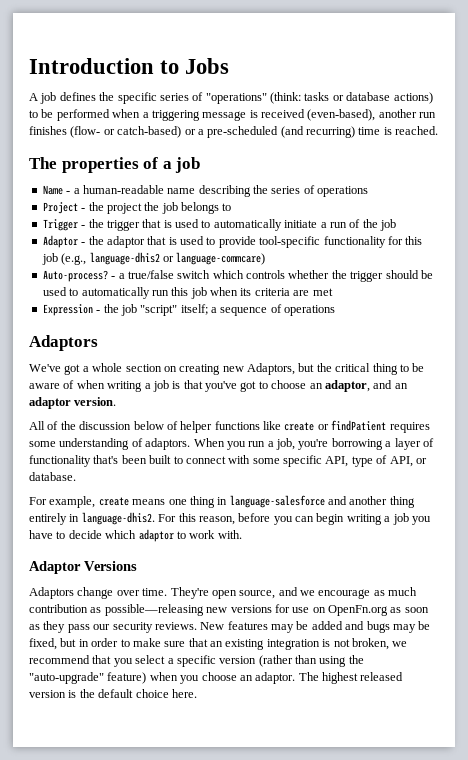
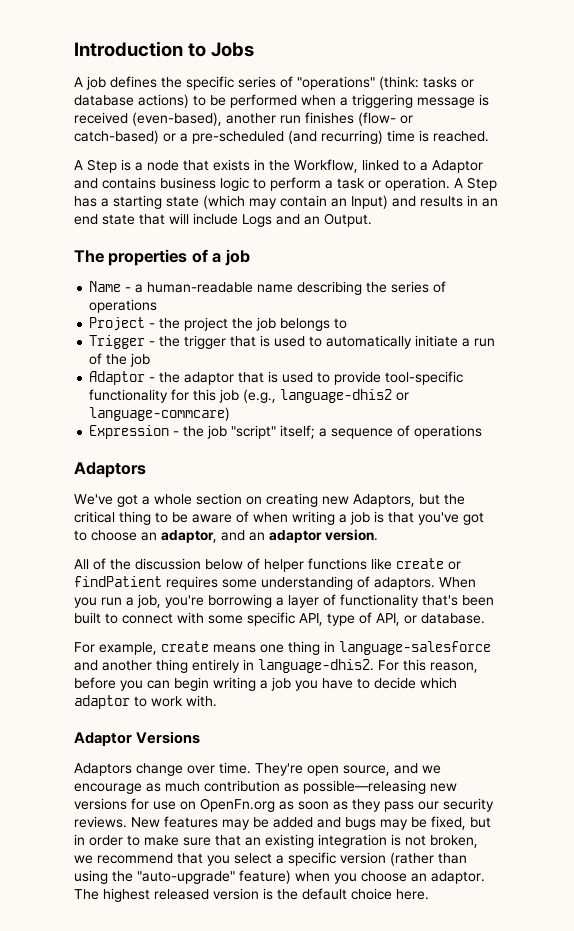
(439, 130) none -> [74,159,483,173] [74,177,497,191] [74,195,498,209] [74,213,372,227] // A Step is a node that exists in the Workflow, linked to a Adaptor and contains business logic to perform a task or operation. A Step has a starting state (which may contain an Input) and results in an end state that will include Logs and an Output.
[42,270,433,282] [42,287,333,299] // Auto-process? - a true/false switch which controls whether the trigger should be used to automatically run this job when its criteria are met -> (231, 414) none

